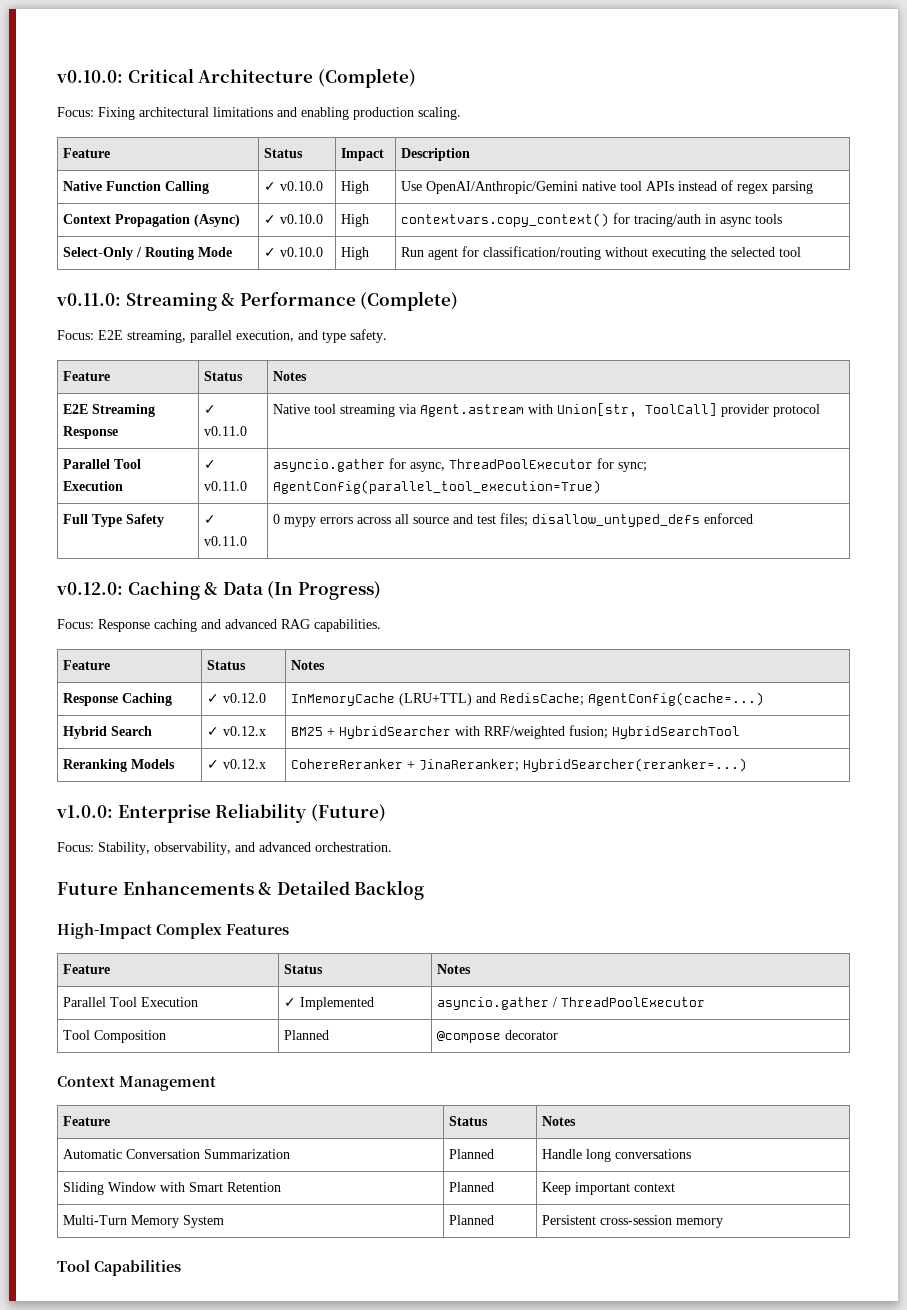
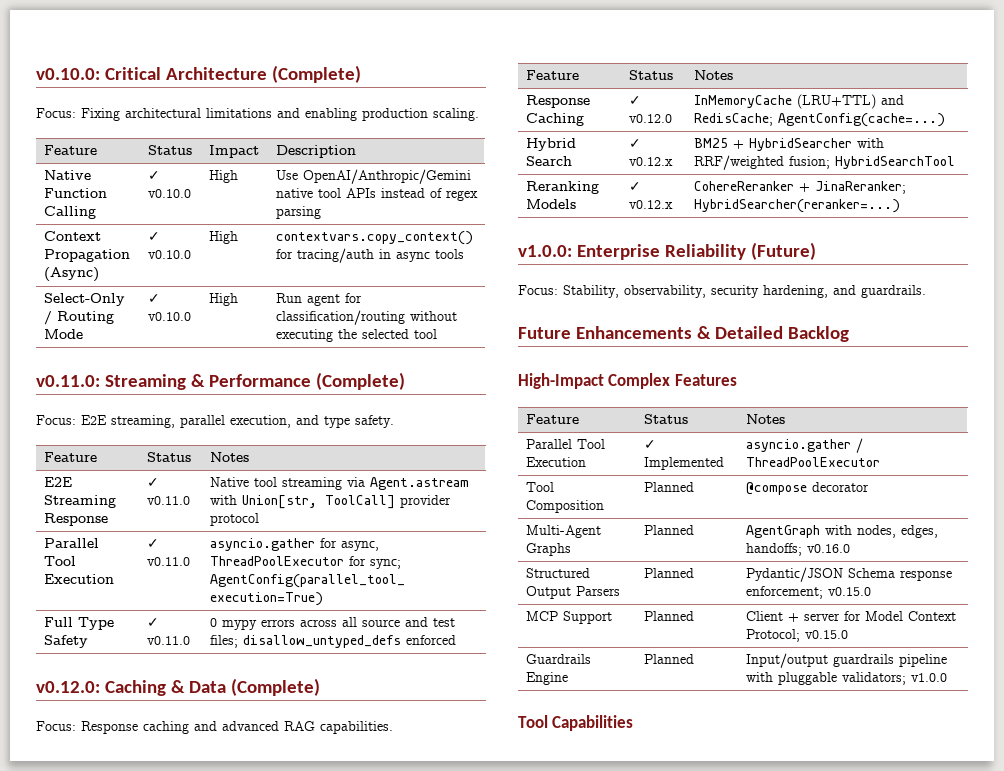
[267,581,381,600] (In Progress) -> [230,678,320,696] (Complete)
[235,842,392,852] and advanced orchestration. -> [711,285,926,298] security hardening, and guardrails.
[57,1076,216,1091] [63,1116,111,1126] [449,1116,489,1126] [542,1116,577,1126] [63,1149,291,1159] [449,1149,495,1159] [542,1149,692,1162] [63,1182,282,1195] [449,1182,495,1192] [542,1182,676,1195] [63,1215,225,1228] [449,1215,495,1225] [542,1215,724,1228] // Context Management // Feature | Status | Notes // Automatic Conversation Summarization | Planned | Handle long conversations // Sliding Window with Smart Retention | Planned | Keep important context // Multi-Turn Memory System | Planned | Persistent cross-session memory -> [525,525,601,538] [525,543,571,556] [643,525,694,535] [745,525,938,538] [745,543,850,556] [525,568,590,578] [525,586,620,599] [643,568,694,578] [745,567,952,582] [745,586,871,599] [525,611,612,624] [643,611,694,621] [745,611,956,622] [745,629,848,642] [525,654,591,664] [525,672,568,685] [643,654,694,664] [745,653,947,668] [745,672,947,685] // Multi-Agent Graphs | Planned | AgentGraph with nodes, edges, handoffs; v0.16.0 // Structured Output Parsers | Planned | Pydantic/JSON Schema response enforcement; v0.15.0 // MCP Support | Planned | Client + server for Model Context Protocol; v0.15.0 // Guardrails Engine | Planned | Input/output guardrails pipeline with pluggable validators; v1.0.0

